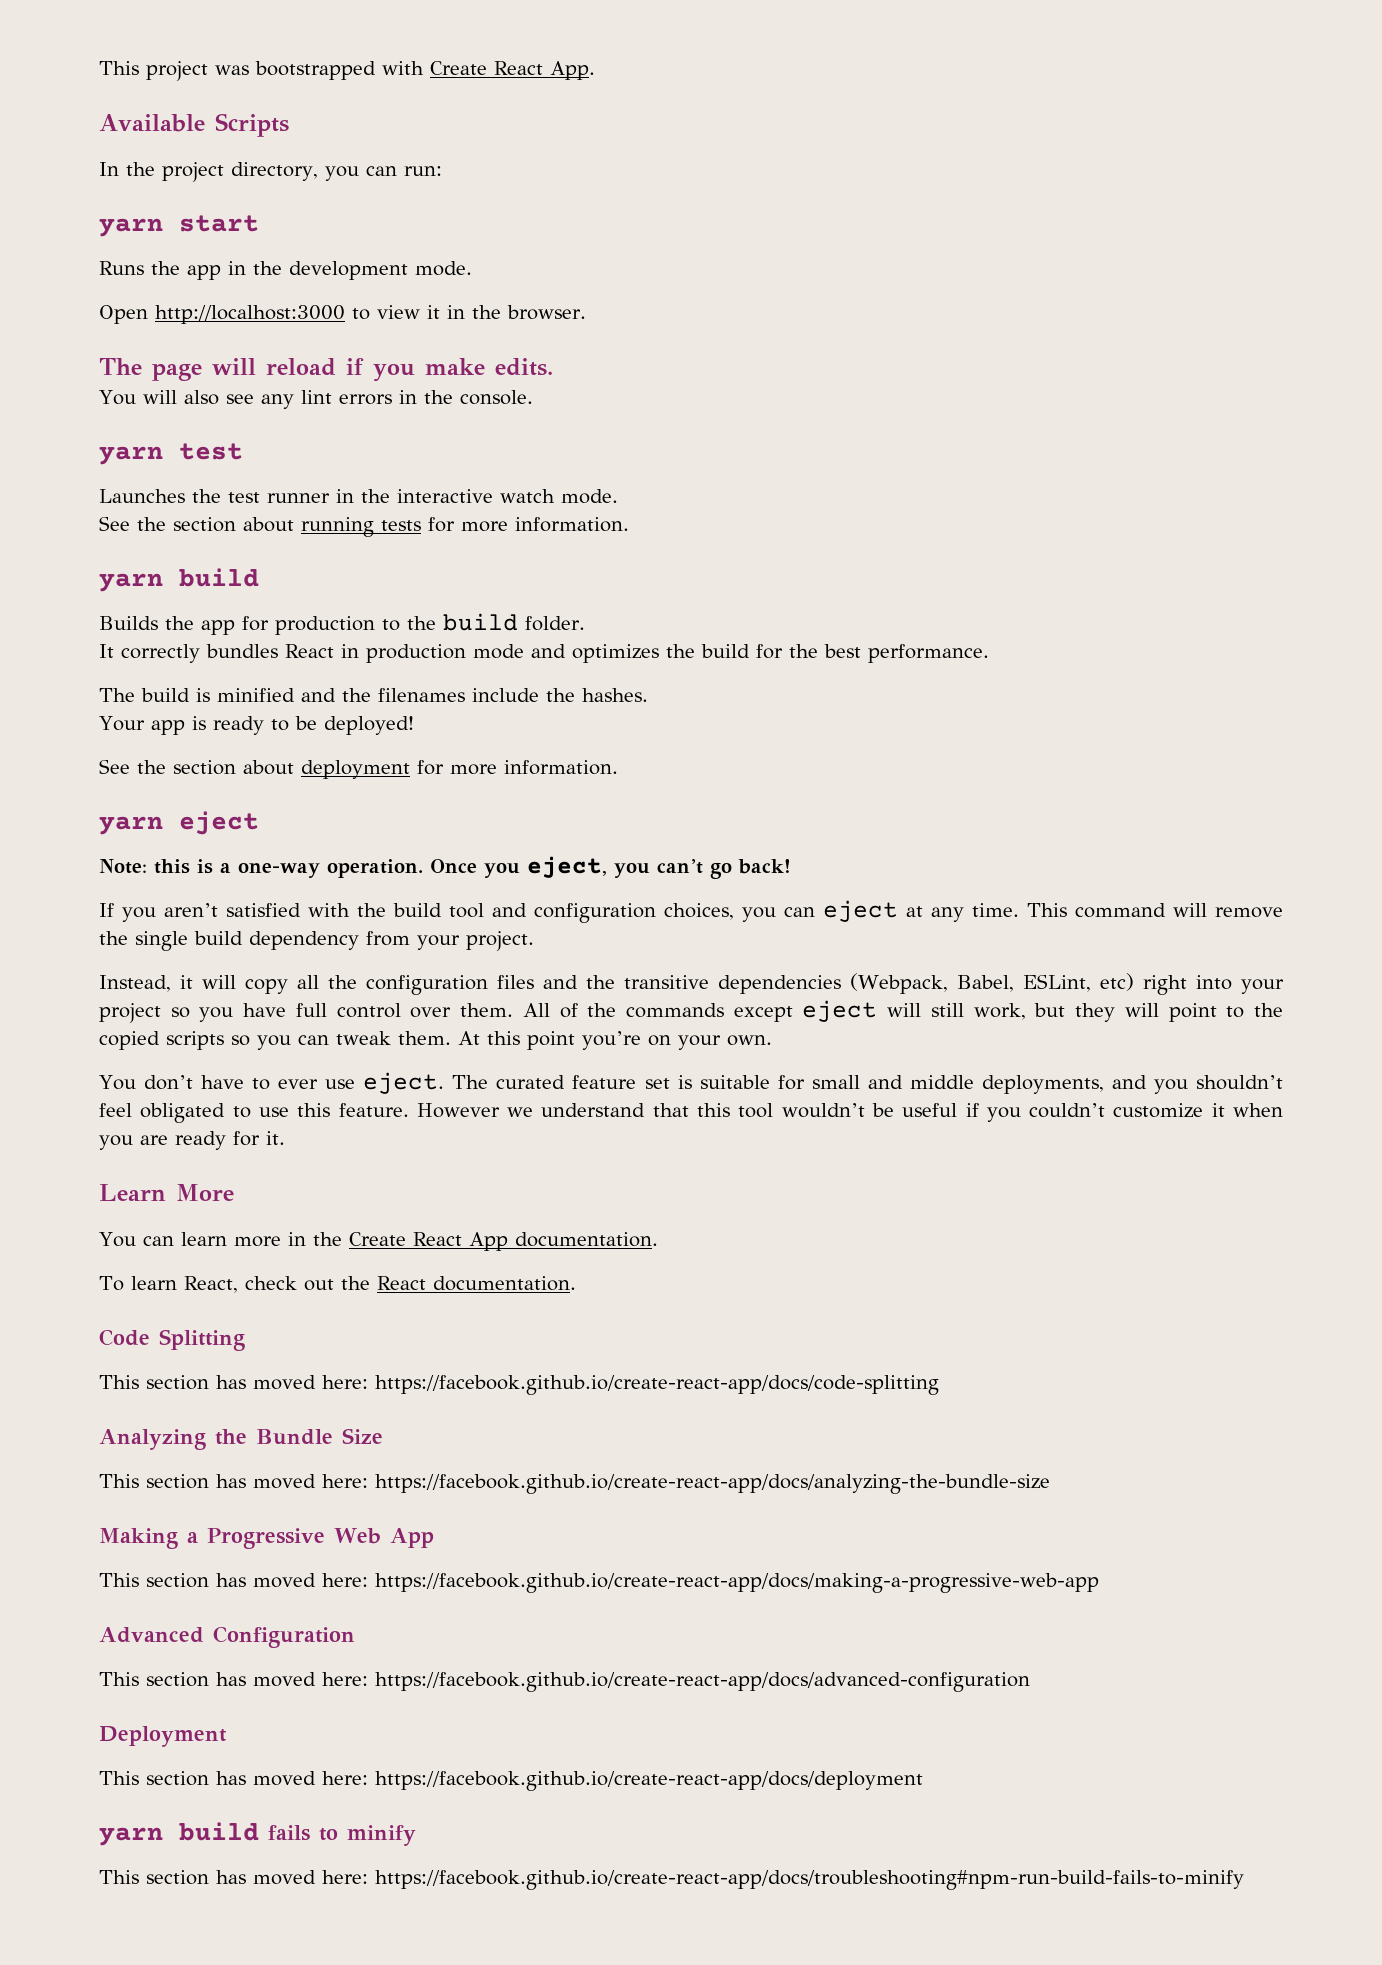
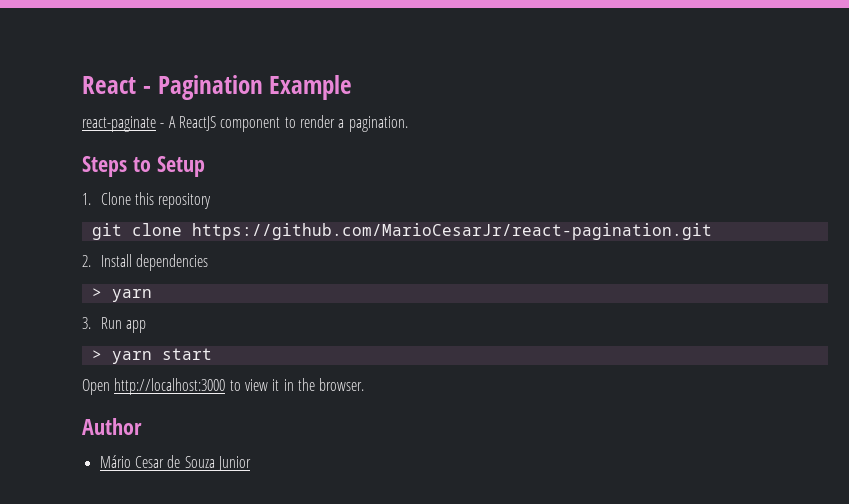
[99,61,595,81] [99,113,289,137] [99,162,442,182] [99,215,259,237] [99,261,472,280] This project was bootstrapped with Create React App. // Available Scripts // In the project directory, you can run: // yarn start // Runs the app in the development mode. -> [82,75,353,100] [82,115,408,132] [82,156,205,177] [82,192,212,209] [91,223,712,240] [82,254,209,271] [91,288,152,302] [82,317,147,333] [91,348,212,364] React - Pagination Example // react-paginate - A ReactJS component to render a pagination. // Steps to Setup // 1. Clone this repository // git clone https://github.com/MarioCesarJr/react-pagination.git // 2. Install dependencies // > yarn // 3. Run app // > yarn start
[99,358,553,382] [99,390,533,409] [99,443,243,465] [99,489,618,504] [99,516,629,537] [99,568,259,592] [99,613,585,635] [99,644,989,663] [99,688,648,702] [99,716,414,735] [99,759,618,779] [99,811,259,835] [99,856,791,879] [99,900,1283,923] [99,931,534,951] [99,973,1284,995] [99,1000,1284,1023] [99,1031,772,1050] [99,1072,1283,1094] [99,1103,1283,1123] [99,1131,285,1150] [99,1184,234,1201] [99,1232,658,1251] [99,1276,576,1293] [99,1329,245,1351] [99,1375,939,1395] [99,1428,383,1450] [99,1474,1050,1494] [99,1528,434,1549] [99,1573,1099,1593] [99,1626,355,1648] [99,1672,1030,1692] [99,1726,227,1747] [99,1771,923,1791] [99,1822,416,1846] [99,1870,1244,1890] The page will reload if you make edits. // You will also see any lint errors in the console. // yarn test // Launches the test runner in the interactive watch mode. // See the section about running tests for more information. // yarn build // Builds the app for production to the build folder. // It correctly bundles React in production mode and optimizes the build for the best performance. // The build is minified and the filenames include the hashes. // Your app is ready to be deployed! // See the section about deployment for more information. // yarn eject // Note: this is a one-way operation. Once you eject, you can’t go back! // If you aren’t satisfied with the build tool and configuration choices, you can eject at any time. This command will remove the single build dependency from your project. // Instead, it will copy all the configuration files and the transitive dependencies (Webpack, Babel, ESLint, etc) right into your project so you have full control over them. All of the commands except eject will still work, but they will point to the copied scripts so you can tweak them. At this point you’re on your own. // You don’t have to ever use eject. The curated feature set is suitable for small and middle deployments, and you shouldn’t feel obligated to use this feature. However we understand that this tool wouldn’t be useful if you couldn’t customize it when you are ready for it. // Learn More // You can learn more in the Create React App documentation. // To learn React, check out the React documentation. // Code Splitting // This section has moved here: https://facebook.github.io/create-react-app/docs/code-splitting // Analyzing the Bundle Size // This section has moved here: https://facebook.github.io/create-react-app/docs/analyzing-the-bundle-size // Making a Progressive Web App // This section has moved here: https://facebook.github.io/create-react-app/docs/making-a-progressive-web-app // Advanced Configuration // This section has moved here: https://facebook.github.io/create-react-app/docs/advanced-configuration // Deployment // This section has moved here: https://facebook.github.io/create-react-app/docs/deployment // yarn build fails to minify // This section has moved here: https://facebook.github.io/create-react-app/docs/troubleshooting#npm-run-build-fails-to-minify -> [82,418,142,435] [99,455,251,471] Author // Mário Cesar de Souza Junior

